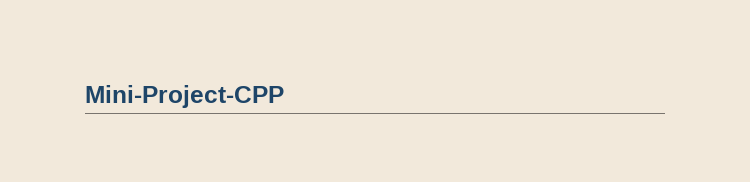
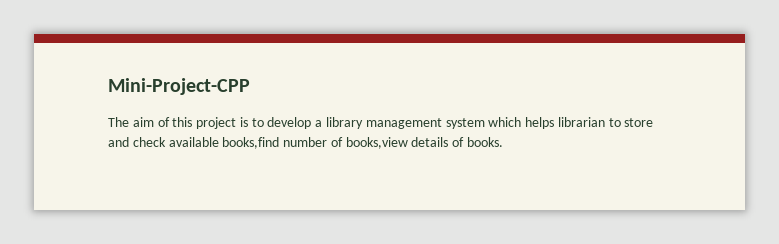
(284, 96) none -> [108,117,654,129] [108,137,504,149] // The aim of this project is to develop a library management system which helps librarian to store and check available books,find number of books,view details of books.

